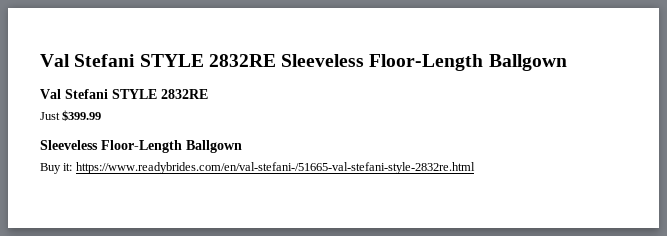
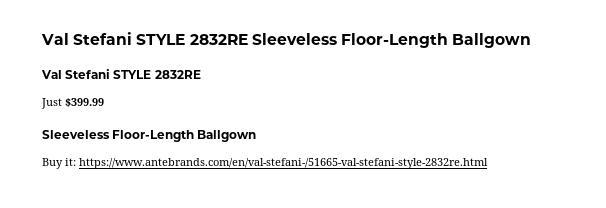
[75,162,475,174] https://www.readybrides.com/en/val-stefani-/51665-val-stefani-style-2832re.html -> [79,158,488,169] https://www.antebrands.com/en/val-stefani-/51665-val-stefani-style-2832re.html

